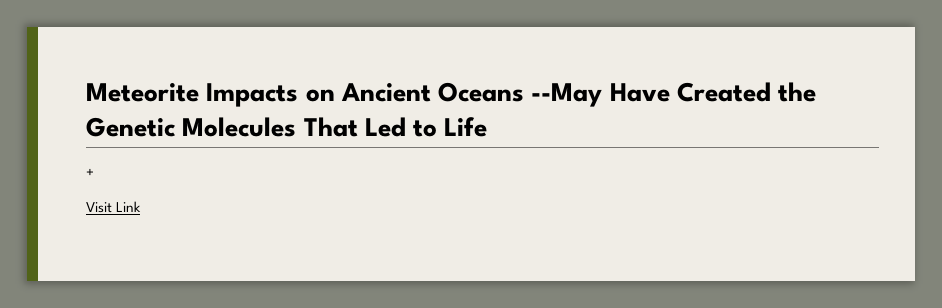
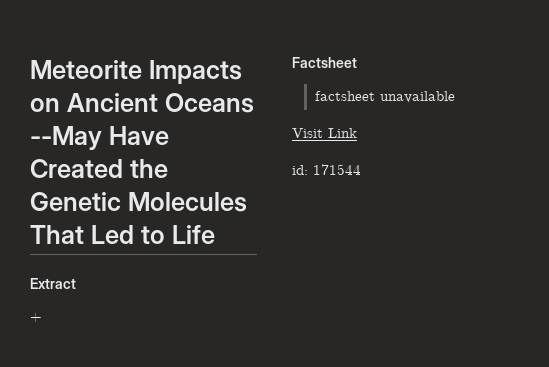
(488, 127) none -> [30,278,76,289] // Extract
(94, 172) none -> [292,57,357,68] [314,91,455,103] // Factsheet // factsheet unavailable
(142, 206) none -> [292,164,361,175] // id: 171544

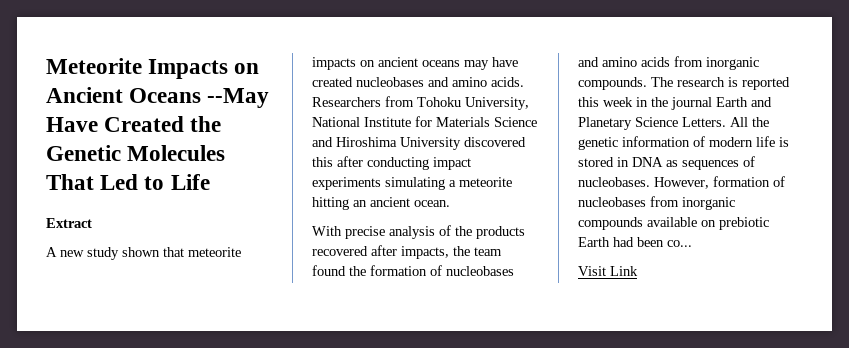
[30,313,42,322] [292,57,357,68] [314,91,455,103] + // Factsheet // factsheet unavailable -> [46,247,241,260] [312,57,518,70] [312,77,524,87] [312,96,529,110] [312,116,537,127] [312,137,526,150] [312,156,471,170] [312,177,512,190] [312,197,450,210] [312,225,525,239] [312,245,502,259] [312,265,514,276] [578,56,759,70] [578,77,790,90] [578,97,772,110] [578,117,769,130] [578,136,789,150] [578,156,755,170] [578,176,785,189] [578,196,735,210] [578,217,769,230] [578,237,692,247] A new study shown that meteorite impacts on ancient oceans may have created nucleobases and amino acids. Researchers from Tohoku University, National Institute for Materials Science and Hiroshima University discovered this after conducting impact experiments simulating a meteorite hitting an ancient ocean. // With precise analysis of the products recovered after impacts, the team found the formation of nucleobases and amino acids from inorganic compounds. The research is reported this week in the journal Earth and Planetary Science Letters. All the genetic information of modern life is stored in DNA as sequences of nucleobases. However, formation of nucleobases from inorganic compounds available on prebiotic Earth had been co...
[292,164,361,175] // id: 171544 -> (638, 271) none

